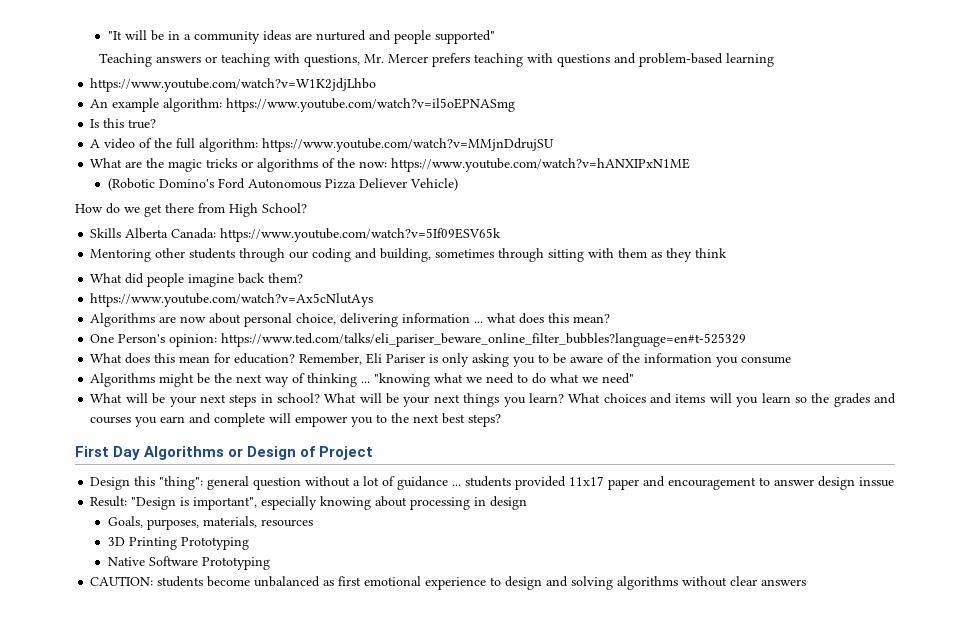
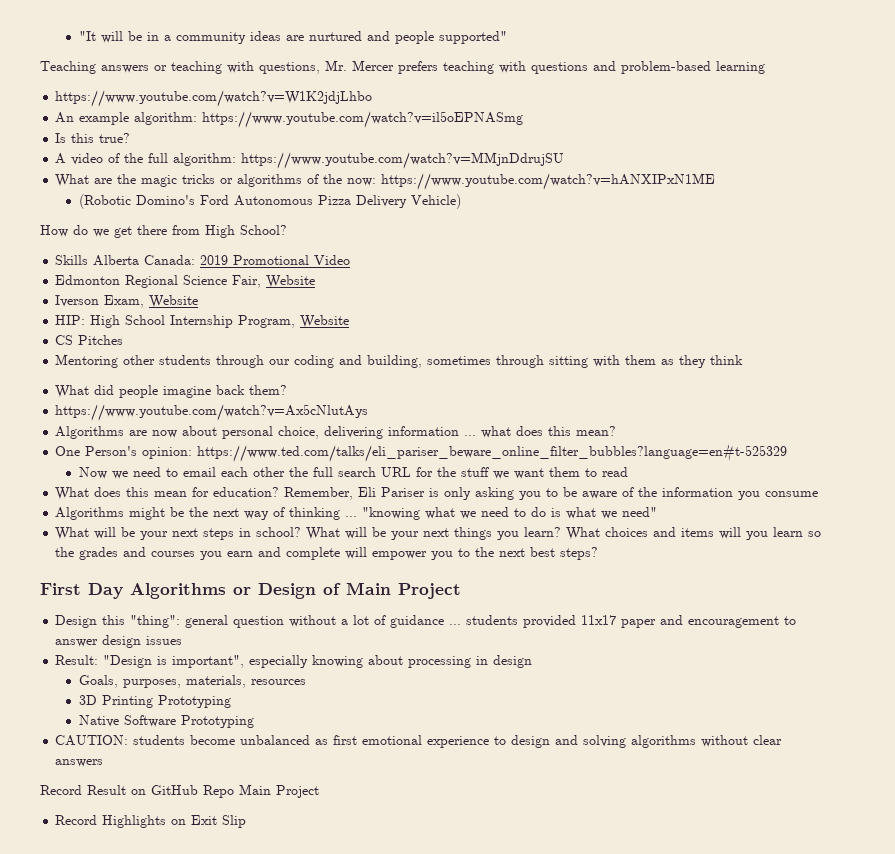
[358,178,407,188] Deliever -> [355,195,407,208] Delivery
[220,228,502,242] https://www.youtube.com/watch?v=5If09ESV65k -> [200,255,351,265] [55,275,316,288] [55,295,199,308] [55,315,350,328] [55,335,124,345] 2019 Promotional Video // Edmonton Regional Science Fair, Website // Iverson Exam, Website // HIP: High School Internship Program, Website // CS Pitches
(747, 340) none -> [78,467,628,479] // Now we need to email each other the full search URL for the stuff we want them to read
(547, 378) none -> [551,508,562,517] is
(316, 451) none -> [346,582,391,595] Main
[859,477,895,487] inssue -> [146,636,183,645] issues
(807, 582) none -> [40,784,319,798] [55,815,247,828] // Record Result on GitHub Repo Main Project // Record Highlights on Exit Slip

